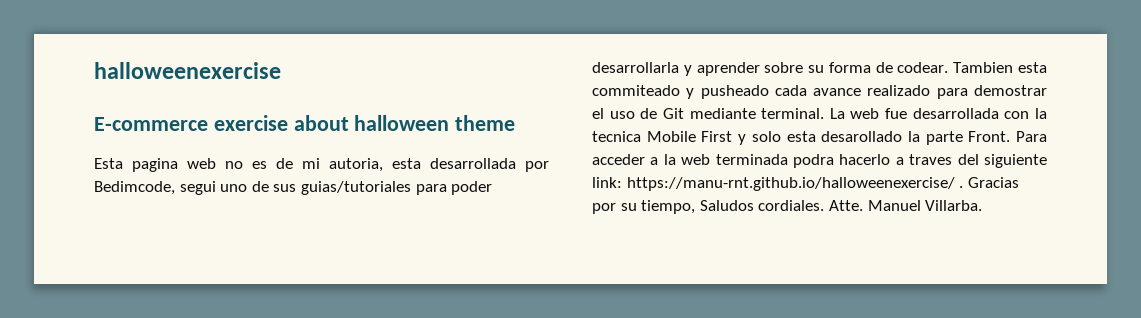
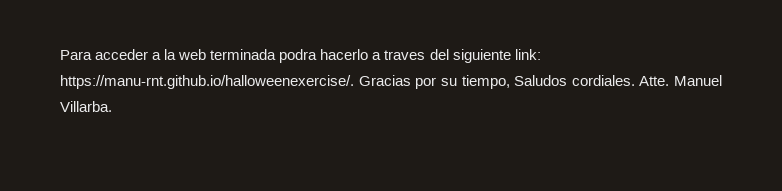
[94,62,281,79] [94,115,516,131] [94,158,549,172] [94,181,493,195] [592,62,1047,76] [592,85,1047,99] [592,108,1047,119] [592,131,1011,145] halloweenexercise // E-commerce exercise about halloween theme // Esta pagina web no es de mi autoria, esta desarrollada por Bedimcode, segui uno de sus guias/tutoriales para poder desarrollarla y aprender sobre su forma de codear. Tambien esta commiteado y pusheado cada avance realizado para demostrar el uso de Git mediante terminal. La web fue desarrollada con la tecnica Mobile First y solo esta desarollado la parte Front. -> (60, 55) none
[626,177,964,191] https://manu-rnt.github.io/halloweenexercise/ . -> [60,75,354,89] https://manu-rnt.github.io/halloweenexercise/.

